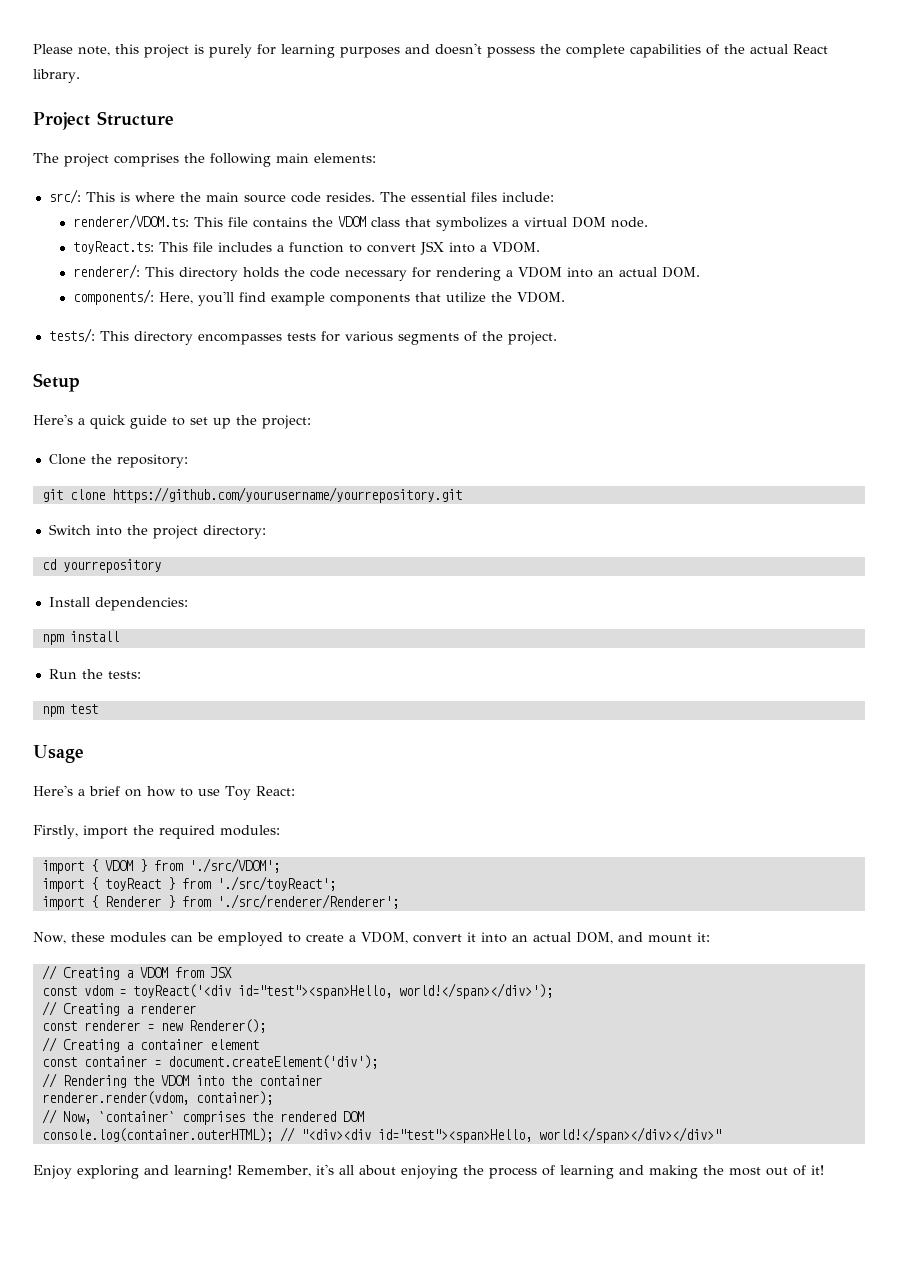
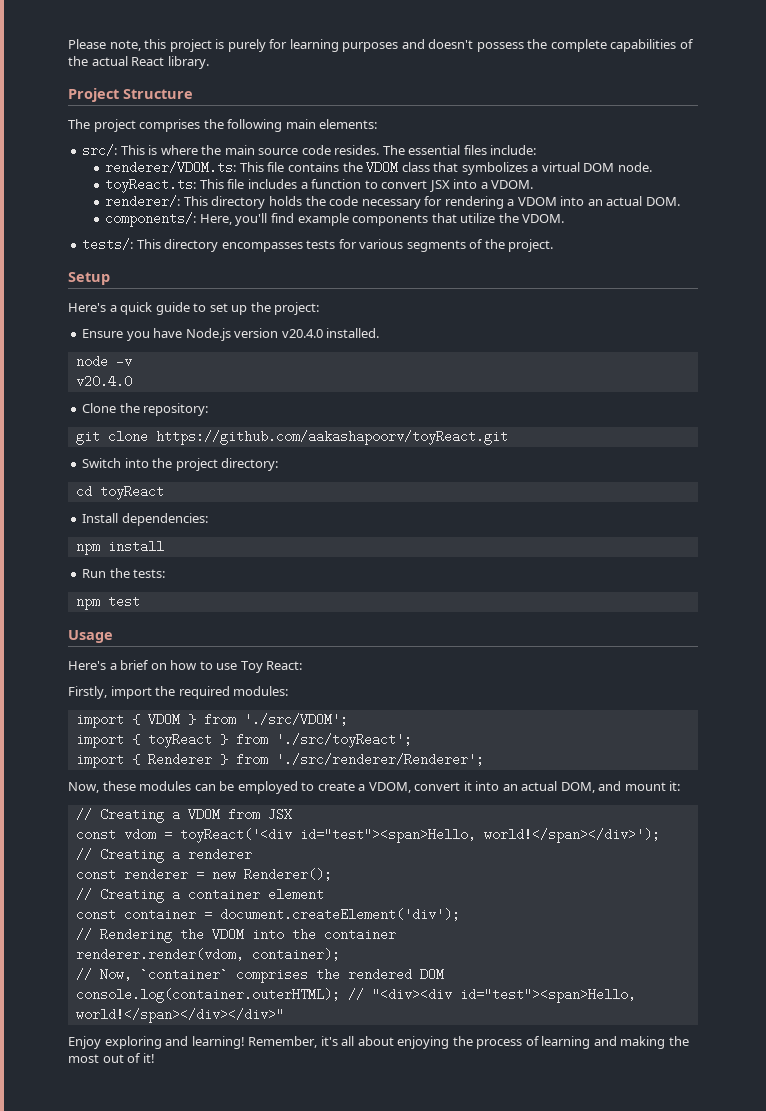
(311, 422) none -> [82,328,380,341] [75,355,132,368] [75,375,132,388] // Ensure you have Node.js version v20.4.0 installed. // node -v // v20.4.0
[111,487,462,503] https://github.com/yourusername/yourrepository.git -> [155,430,508,445] https://github.com/aakashapoorv/toyReact.git
[62,559,161,573] yourrepository -> [99,485,164,500] toyReact

